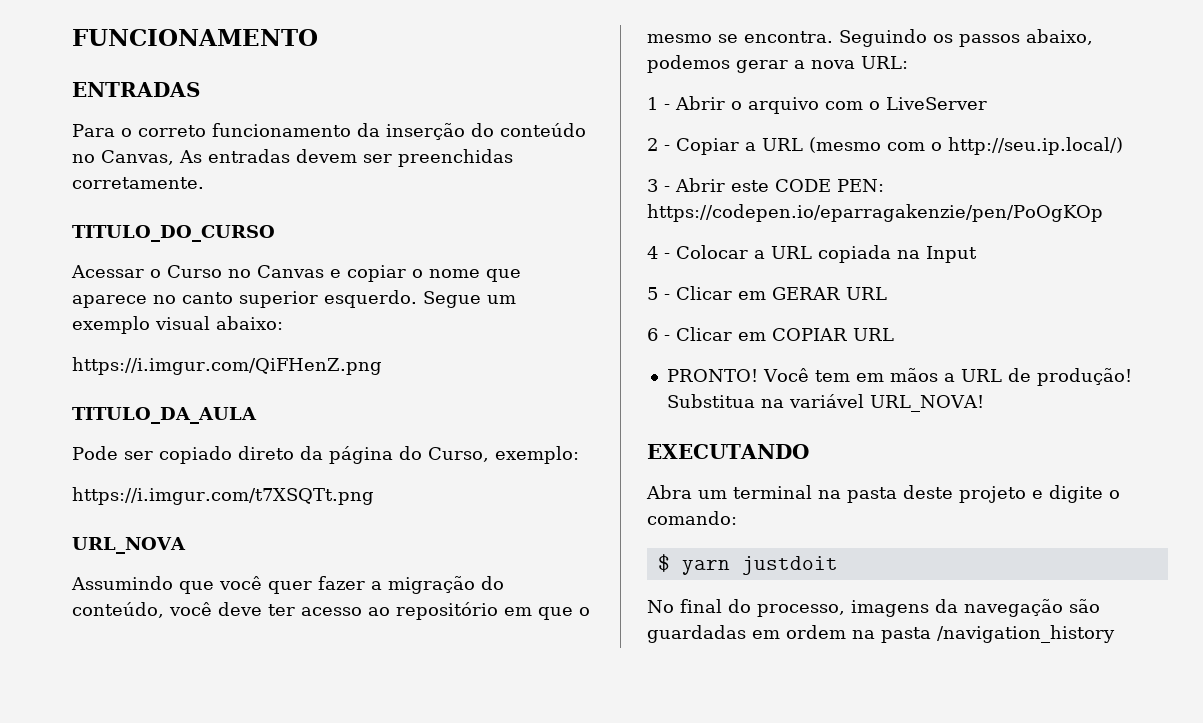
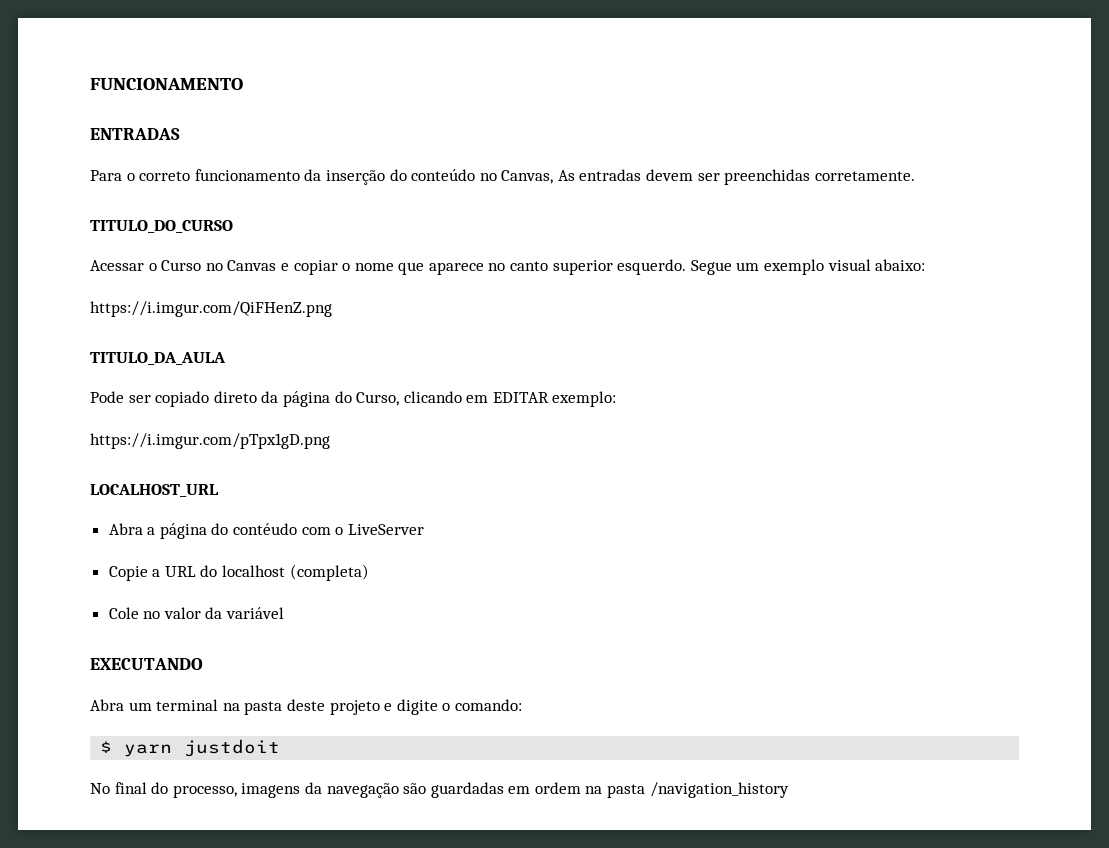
[494,446,579,464] [72,487,374,505] [72,537,186,554] [71,576,504,594] [72,602,590,620] [647,29,1093,47] [647,55,908,73] [647,96,987,114] [647,137,1123,155] [647,178,884,192] [647,204,1103,222] [647,245,977,263] [647,286,887,300] [647,327,894,341] [666,368,1132,386] [666,394,784,408] exemplo: // https://i.imgur.com/t7XSQTt.png // URL_NOVA // Assumindo que você quer fazer a migração do conteúdo, você deve ter acesso ao repositório em que o mesmo se encontra. Seguindo os passos abaixo, podemos gerar a nova URL: // 1 - Abrir o arquivo com o LiveServer // 2 - Copiar a URL (mesmo com o http://seu.ip.local/) // 3 - Abrir este CODE PEN: https://codepen.io/eparragakenzie/pen/PoOgKOp // 4 - Colocar a URL copiada na Input // 5 - Clicar em GERAR URL // 6 - Clicar em COPIAR URL // PRONTO! Você tem em mãos a URL de produção! Substitua na -> [403,391,617,407] [90,433,330,449] [90,484,219,497] [108,523,424,539] [108,564,369,581] [108,607,223,619] clicando em EDITAR exemplo: // https://i.imgur.com/pTpx1gD.png // LOCALHOST_URL // Abra a página do contéudo com o LiveServer // Copie a URL do localhost (completa) // Cole no valor da
[869,395,984,412] URL_NOVA! -> (285, 613) none

